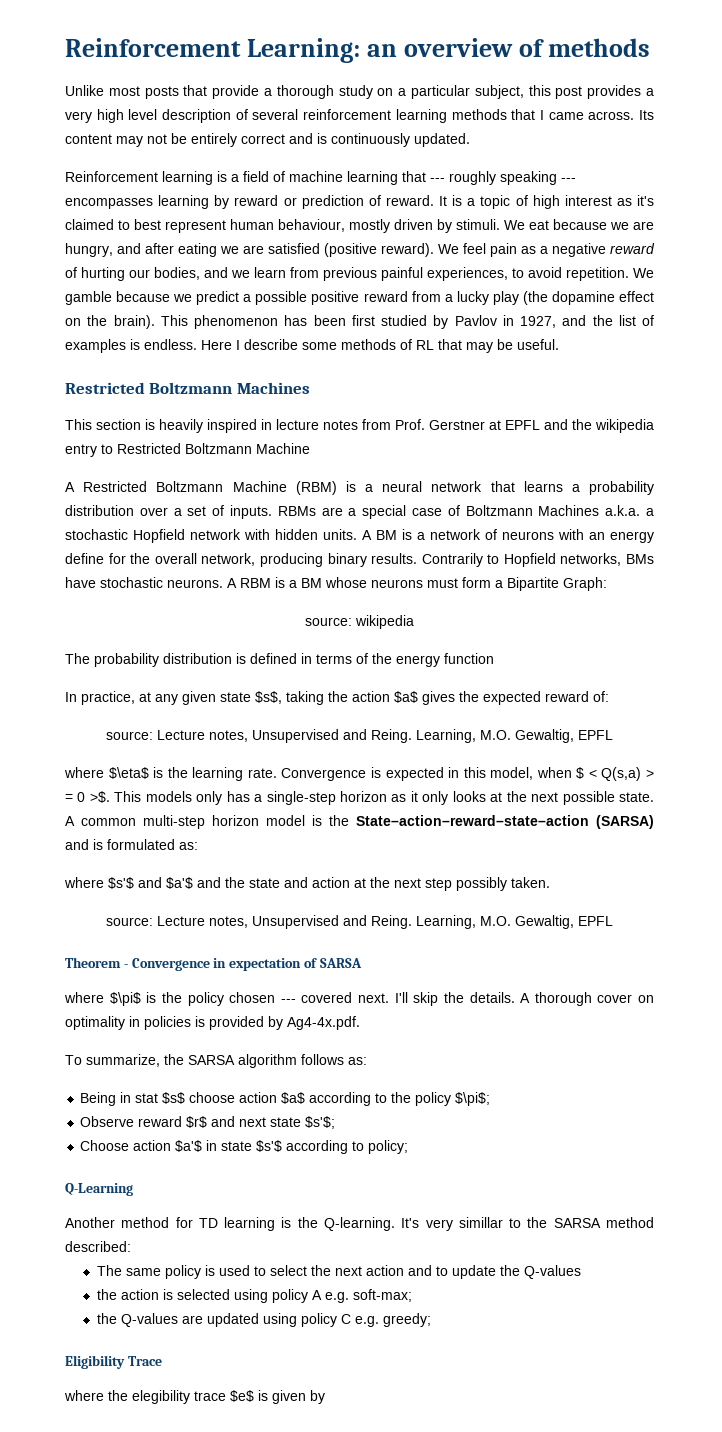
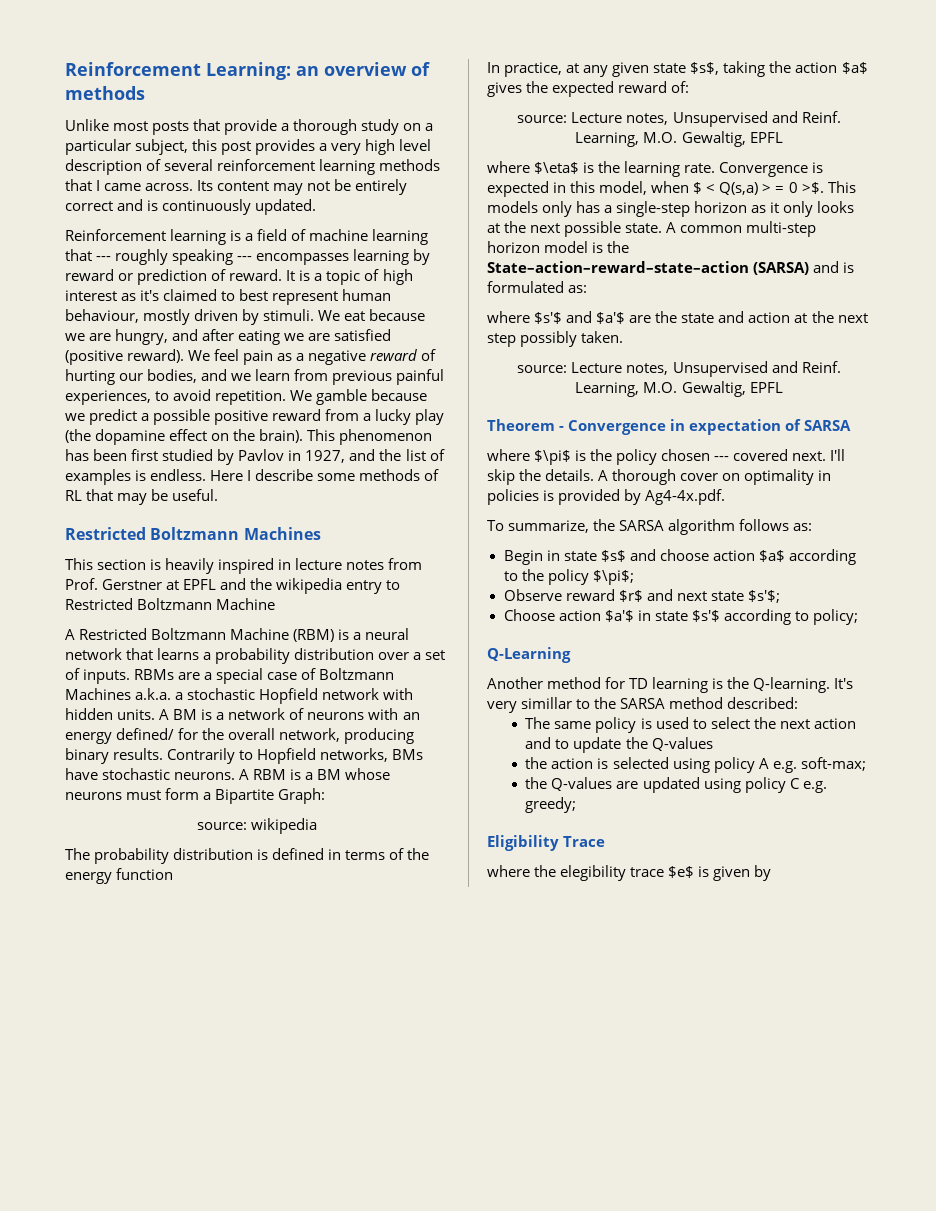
[65,553,104,564] define -> [116,728,175,740] defined/
[371,729,412,743] Reing. -> [801,111,841,123] Reinf.
[197,877,221,888] and -> [629,315,652,323] are
[371,915,412,929] Reing. -> [801,361,841,373] Reinf.
[80,1092,186,1106] Being in stat $s$ -> [503,549,656,565] Begin in state $s$ and

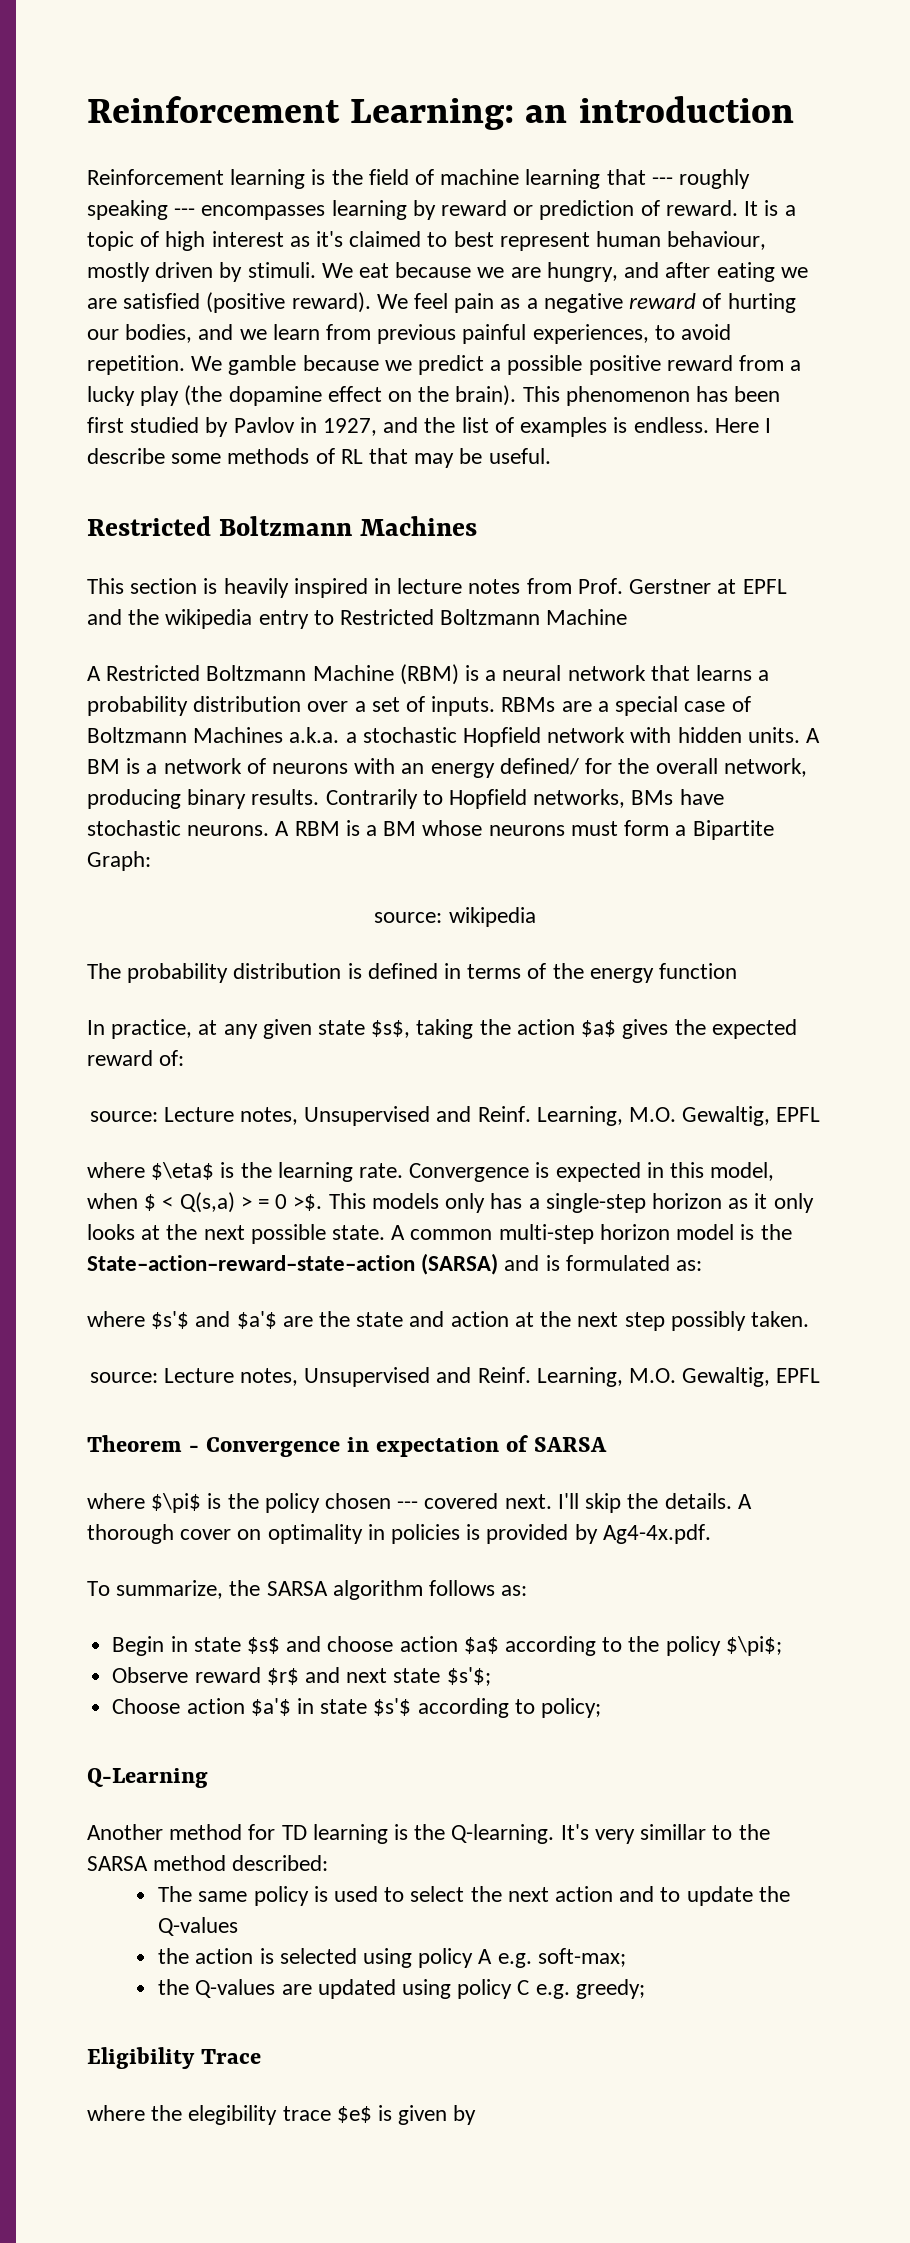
[324,62,430,76] [65,86,145,100] [65,119,434,135] [65,139,432,155] [65,159,441,175] [65,179,408,195] [65,199,317,215] overview of methods // Unlike most posts that provide a thorough study on a particular subject, this post provides a very high level description of several reinforcement learning methods that I came across. Its content may not be entirely correct and is continuously updated. -> [578,96,794,123] introduction
[245,233,254,241] a -> [331,169,363,185] the

